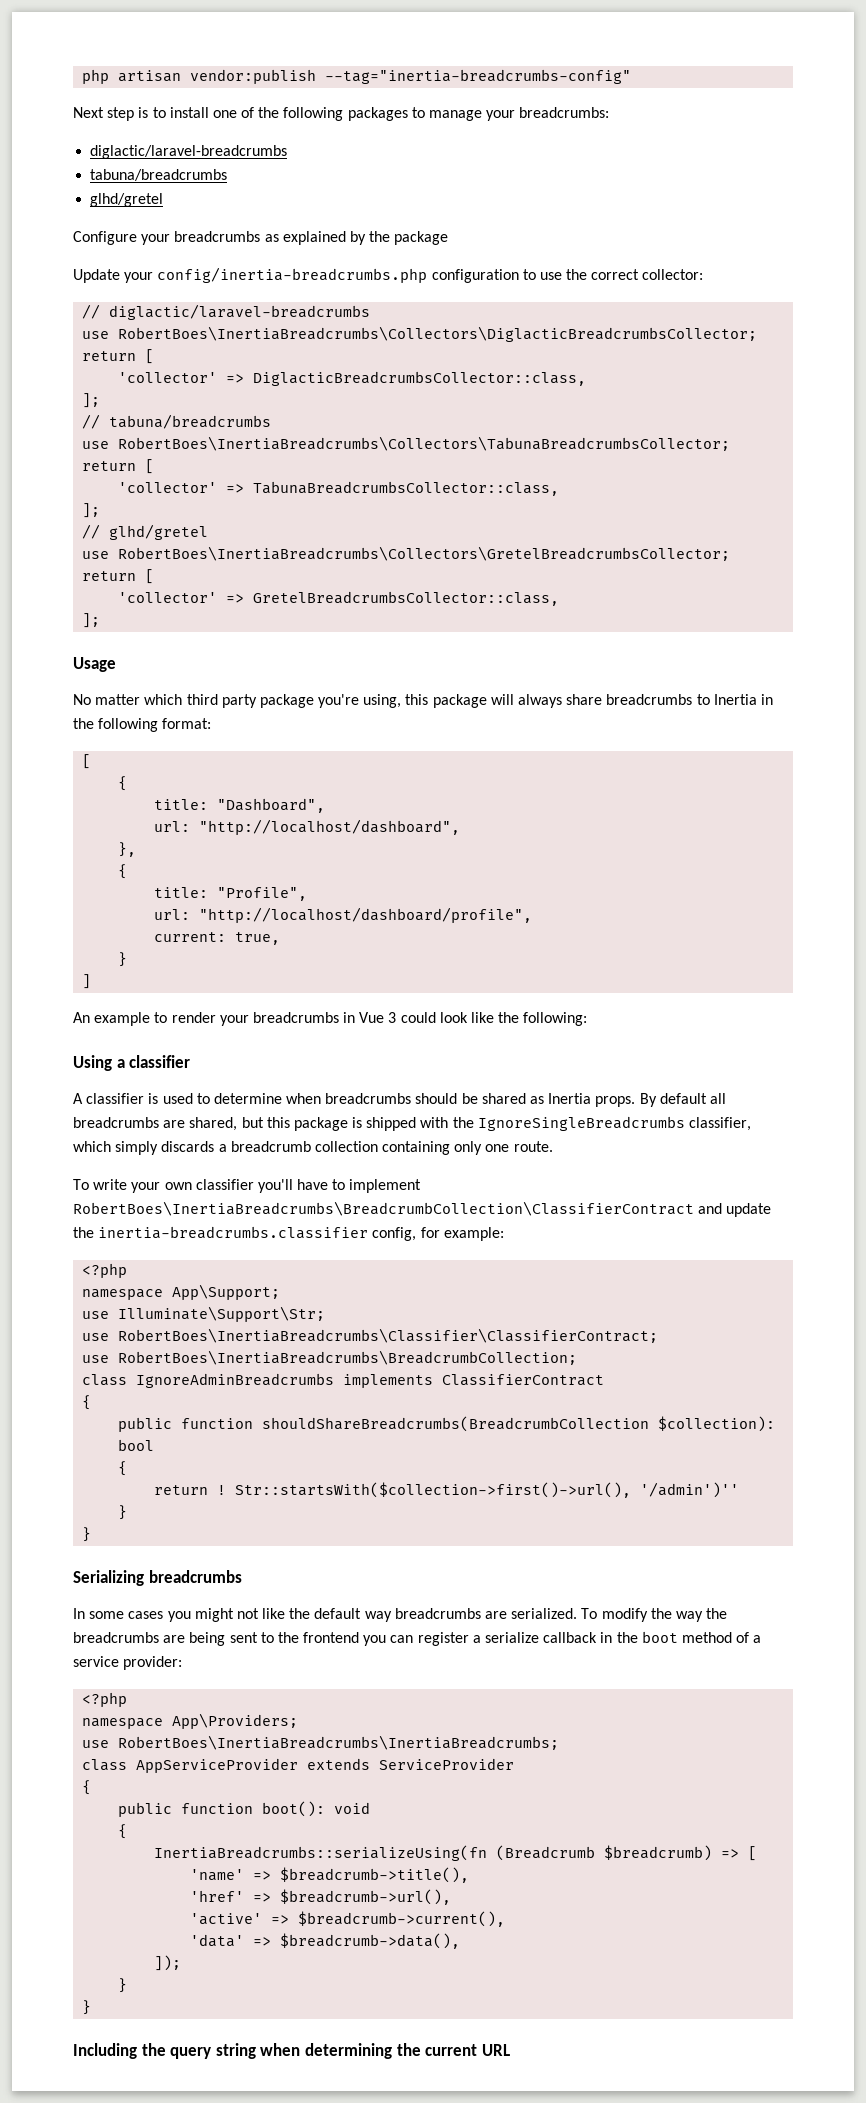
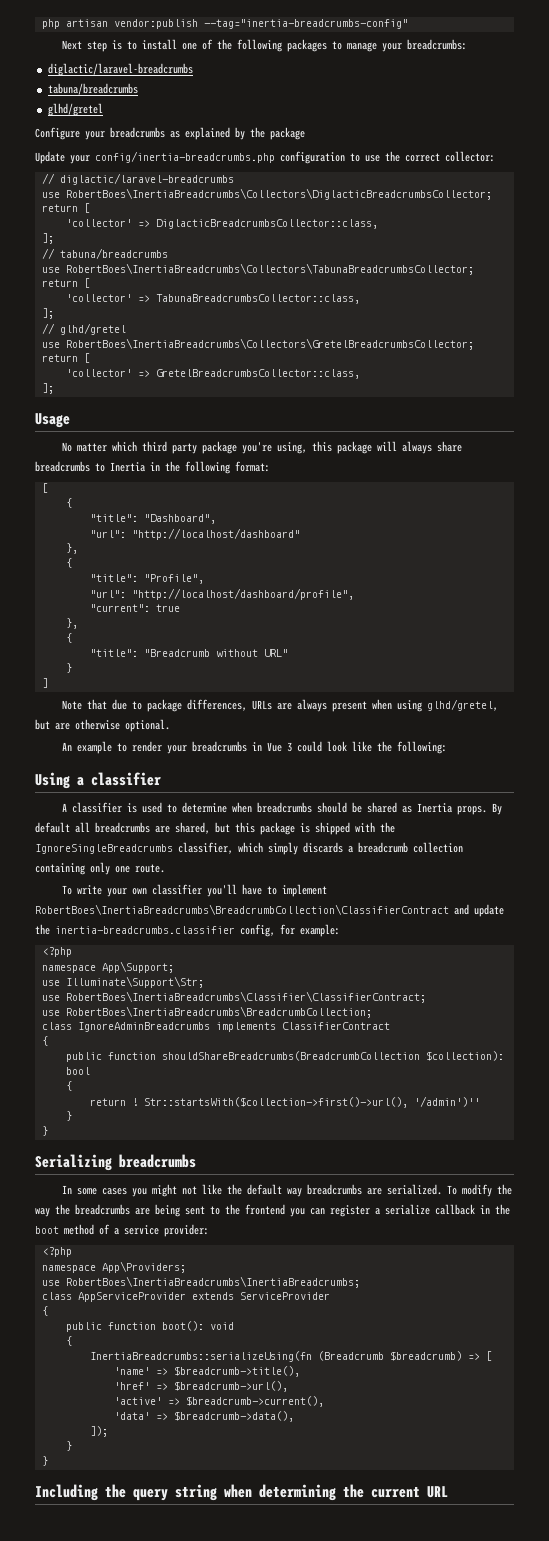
[154,799,209,810] title: -> [89,514,138,522] "title":
[154,819,461,835] [118,842,137,857] [118,864,128,879] [154,887,209,898] url: "http://localhost/dashboard", // }, // { // title: -> [89,528,300,540] [65,543,78,554] [65,558,72,568] [89,574,138,582] "url": "http://localhost/dashboard" // }, // { // "title":
[154,909,191,920] url: -> [89,590,126,598] "url":
[154,932,281,945] [118,952,128,967] [82,974,92,989] current: true, // } // ] -> [89,604,180,612] [65,618,78,629] [65,633,72,643] [89,649,288,657] [65,663,72,673] [41,678,48,688] [61,699,498,712] [35,719,170,732] "current": true // }, // { // "title": "Breadcrumb without URL" // } // ] // Note that due to package differences, URLs are always present when using glhd/gretel, but are otherwise optional.

